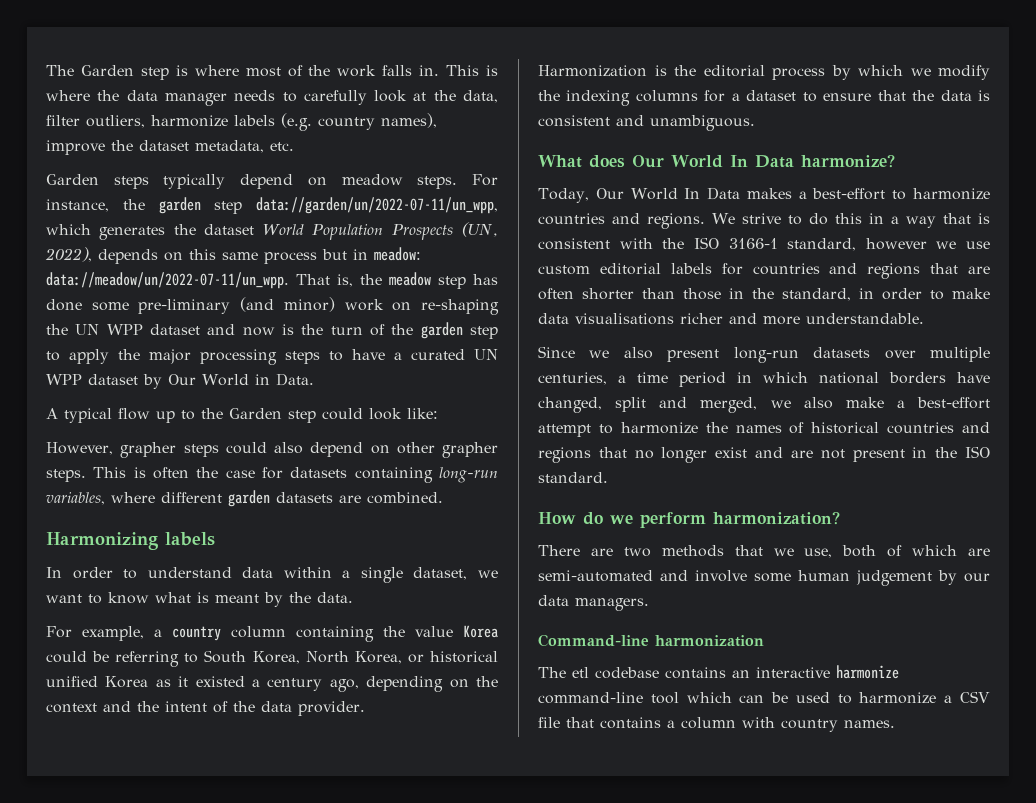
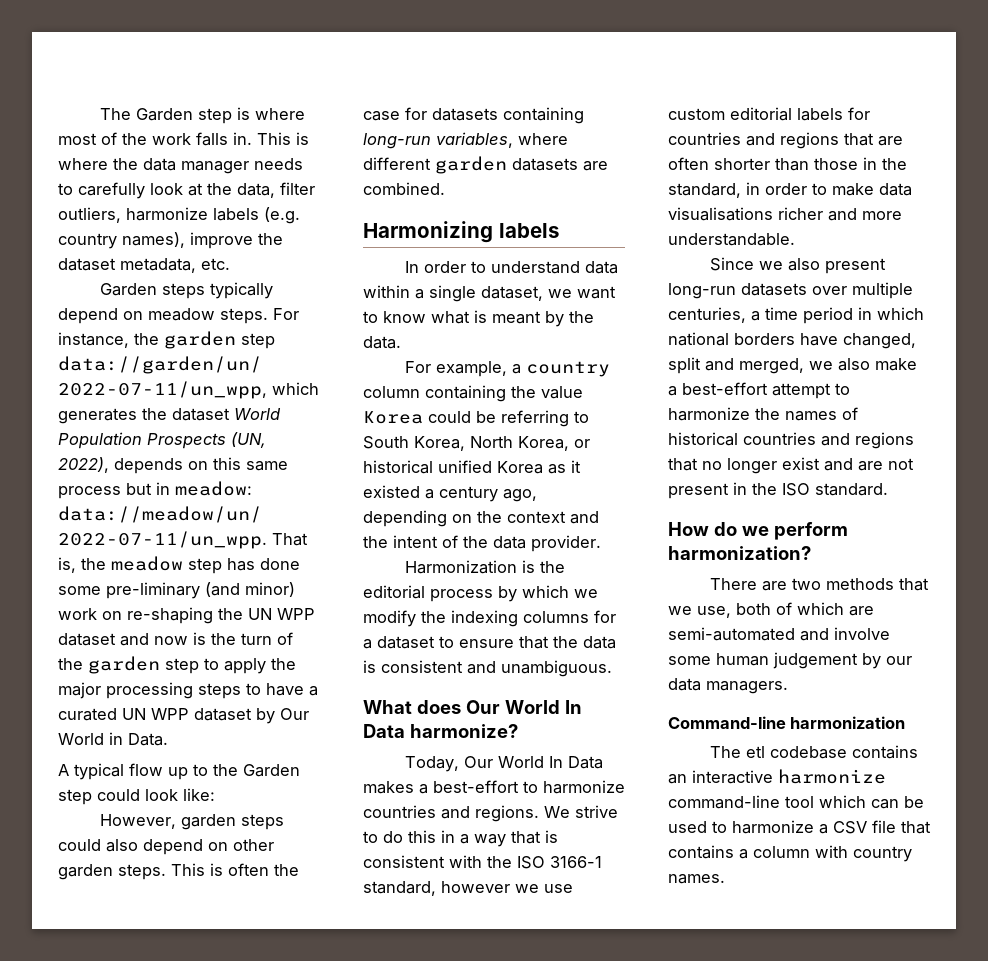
[120,442,177,458] grapher -> [180,814,236,830] garden
[442,442,498,458] grapher -> [58,864,113,880] garden

